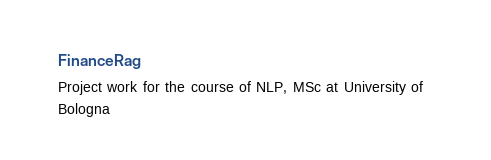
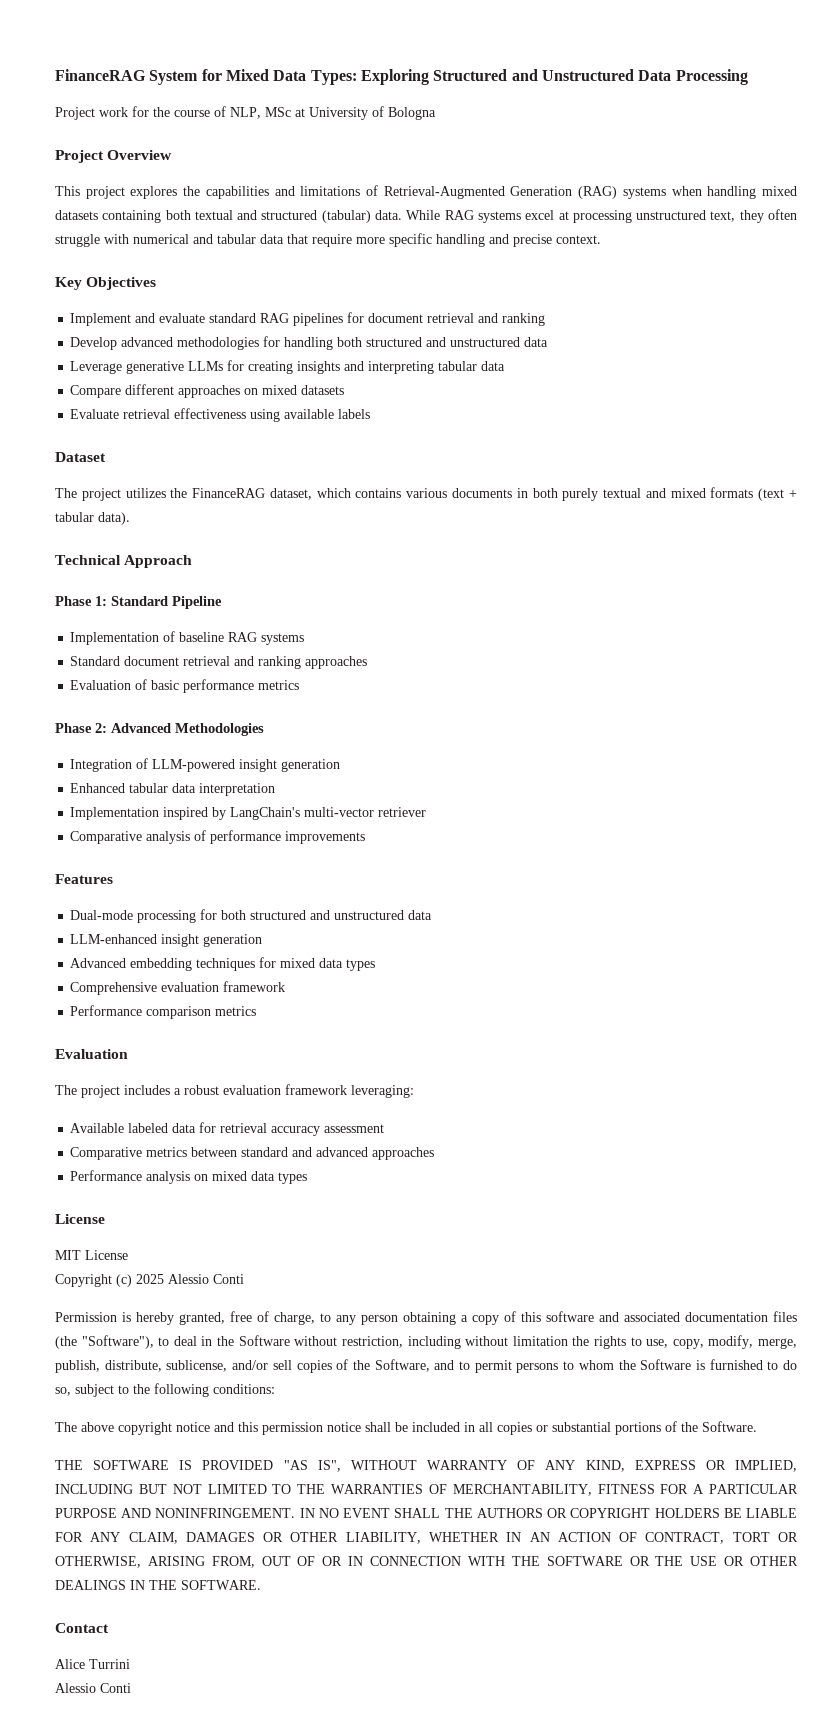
[58,54,141,69] FinanceRag -> [55,69,748,85] FinanceRAG System for Mixed Data Types: Exploring Structured and Unstructured Data Processing
(110, 110) none -> [55,150,173,163] [55,185,797,199] [55,209,797,223] [55,233,601,247] [55,277,157,290] [70,312,546,326] [70,336,549,350] [70,360,506,374] [70,384,345,398] [70,408,371,422] [55,452,106,462] [55,487,798,501] [55,512,130,525] [55,555,193,568] [55,596,222,609] [70,631,305,645] [70,656,368,669] [70,679,300,693] [55,723,264,736] [70,758,341,772] [70,783,276,796] [70,807,427,820] [70,830,366,844] [55,874,113,884] [70,909,433,923] [70,934,263,947] [70,957,376,971] [70,981,286,995] [70,1005,257,1019] [55,1049,128,1059] [55,1084,414,1098] [70,1122,385,1136] [70,1147,435,1160] [70,1170,308,1184] [55,1214,105,1224] [55,1250,128,1260] [55,1274,244,1287] [55,1311,797,1325] [55,1335,797,1349] [55,1359,798,1373] [55,1383,275,1397] [55,1421,757,1435] [55,1460,797,1472] [55,1484,799,1496] [55,1508,798,1518] [55,1532,799,1544] [55,1556,799,1568] [55,1580,261,1590] [55,1623,109,1633] [55,1659,130,1669] [55,1683,131,1693] // Project Overview // This project explores the capabilities and limitations of Retrieval-Augmented Generation (RAG) systems when handling mixed datasets containing both textual and structured (tabular) data. While RAG systems excel at processing unstructured text, they often struggle with numerical and tabular data that require more specific handling and precise context. // Key Objectives // Implement and evaluate standard RAG pipelines for document retrieval and ranking // Develop advanced methodologies for handling both structured and unstructured data // Leverage generative LLMs for creating insights and interpreting tabular data // Compare different approaches on mixed datasets // Evaluate retrieval effectiveness using available labels // Dataset // The project utilizes the FinanceRAG dataset, which contains various documents in both purely textual and mixed formats (text + tabular data). // Technical Approach // Phase 1: Standard Pipeline // Implementation of baseline RAG systems // Standard document retrieval and ranking approaches // Evaluation of basic performance metrics // Phase 2: Advanced Methodologies // Integration of LLM-powered insight generation // Enhanced tabular data interpretation // Implementation inspired by LangChain's multi-vector retriever // Comparative analysis of performance improvements // Features // Dual-mode processing for both structured and unstructured data // LLM-enhanced insight generation // Advanced embedding techniques for mixed data types // Comprehensive evaluation framework // Performance comparison metrics // Evaluation // The project includes a robust evaluation framework leveraging: // Available labeled data for retrieval accuracy assessment // Comparative metrics between standard and advanced approaches // Performance analysis on mixed data types // License // MIT License // Copyright (c) 2025 Alessio Conti // Permission is hereby granted, free of charge, to any person obtaining a copy of this software and associated documentation files (the "Software"), to deal in the Software without restriction, including without limitation the rights to use, copy, modify, merge, publish, distribute, sublicense, and/or sell copies of the Software, and to permit persons to whom the Software is furnished to do so, subject to the following conditions: // The above copyright notice and this permission notice shall be included in all copies or substantial portions of the Software. // THE SOFTWARE IS PROVIDED "AS IS", WITHOUT WARRANTY OF ANY KIND, EXPRESS OR IMPLIED, INCLUDING BUT NOT LIMITED TO THE WARRANTIES OF MERCHANTABILITY, FITNESS FOR A PARTICULAR PURPOSE AND NONINFRINGEMENT. IN NO EVENT SHALL THE AUTHORS OR COPYRIGHT HOLDERS BE LIABLE FOR ANY CLAIM, DAMAGES OR OTHER LIABILITY, WHETHER IN AN ACTION OF CONTRACT, TORT OR OTHERWISE, ARISING FROM, OUT OF OR IN CONNECTION WITH THE SOFTWARE OR THE USE OR OTHER DEALINGS IN THE SOFTWARE. // Contact // Alice Turrini // Alessio Conti

